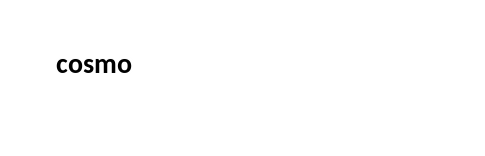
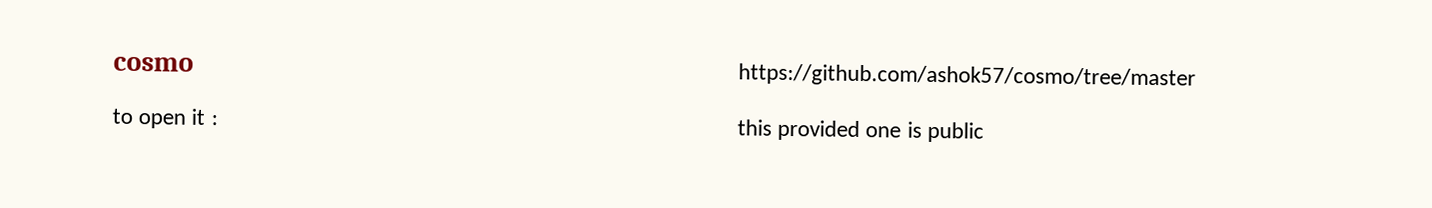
(133, 65) none -> [112,108,218,129] [738,63,1196,90] [737,119,984,143] // to open it : // https://github.com/ashok57/cosmo/tree/master // this provided one is public

